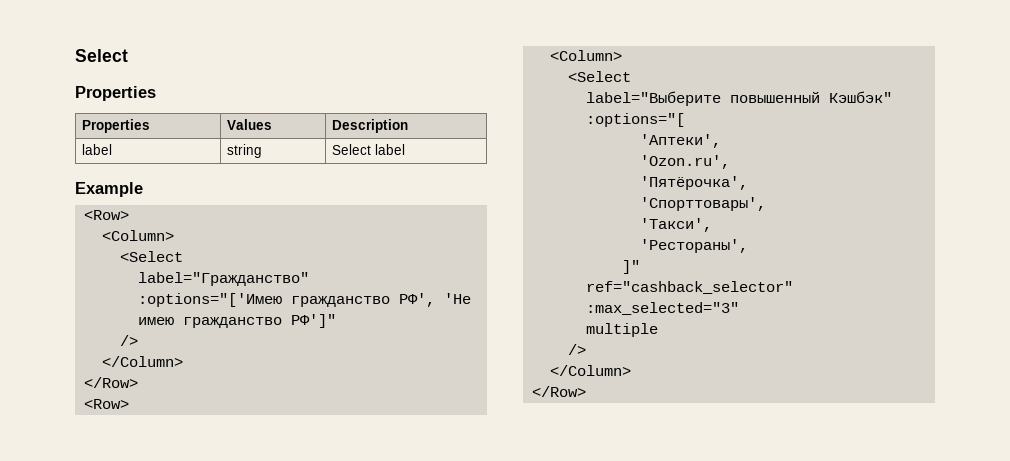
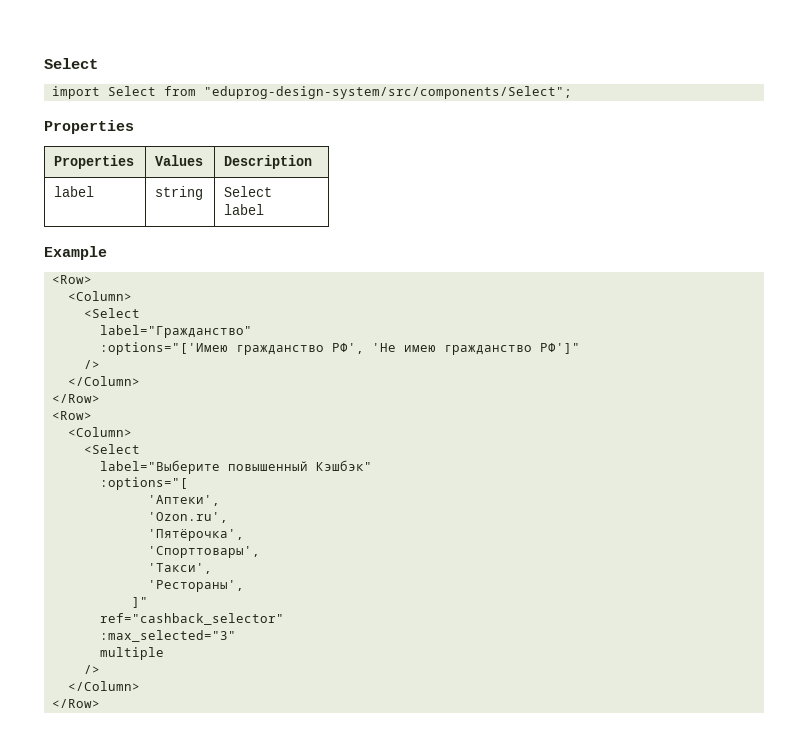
[75,49,128,62] Select -> [44,58,98,69] [52,86,573,99] Select // import Select from "eduprog-design-system/src/components/Select";

